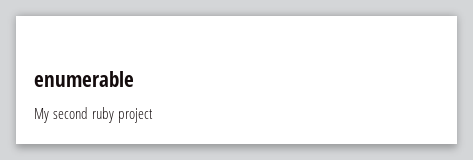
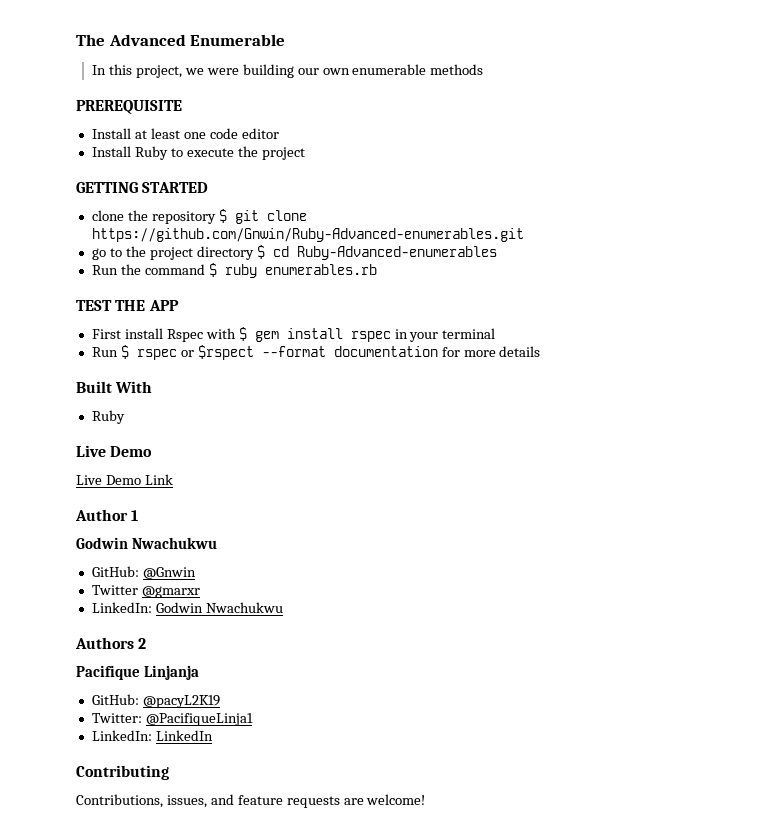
[34,71,134,87] [34,107,154,123] enumerable // My second ruby project -> [76,34,286,46] [92,64,484,78] [76,100,182,114] [91,128,279,139] [91,146,305,160] [76,182,209,193] [91,209,307,224] [91,228,524,242] [91,245,497,260] [91,263,377,278] [76,300,179,311] [91,327,496,342] [91,345,541,360] [76,381,153,393] [91,410,125,424] [76,445,153,457] [76,474,173,485] [75,509,139,521] [76,537,217,549] [91,566,196,579] [91,585,200,598] [91,602,283,613] [75,637,147,649] [76,665,199,680] [91,694,220,708] [91,713,253,726] [91,730,213,741] [76,765,169,780] [76,794,426,808] The Advanced Enumerable // In this project, we were building our own enumerable methods // PREREQUISITE // Install at least one code editor // Install Ruby to execute the project // GETTING STARTED // clone the repository $ git clone https://github.com/Gnwin/Ruby-Advanced-enumerables.git // go to the project directory $ cd Ruby-Advanced-enumerables // Run the command $ ruby enumerables.rb // TEST THE APP // First install Rspec with $ gem install rspec in your terminal // Run $ rspec or $rspect --format documentation for more details // Built With // Ruby // Live Demo // Live Demo Link // Author 1 // Godwin Nwachukwu // GitHub: @Gnwin // Twitter @gmarxr // LinkedIn: Godwin Nwachukwu // Authors 2 // Pacifique Linjanja // GitHub: @pacyL2K19 // Twitter: @PacifiqueLinja1 // LinkedIn: LinkedIn // Contributing // Contributions, issues, and feature requests are welcome!

